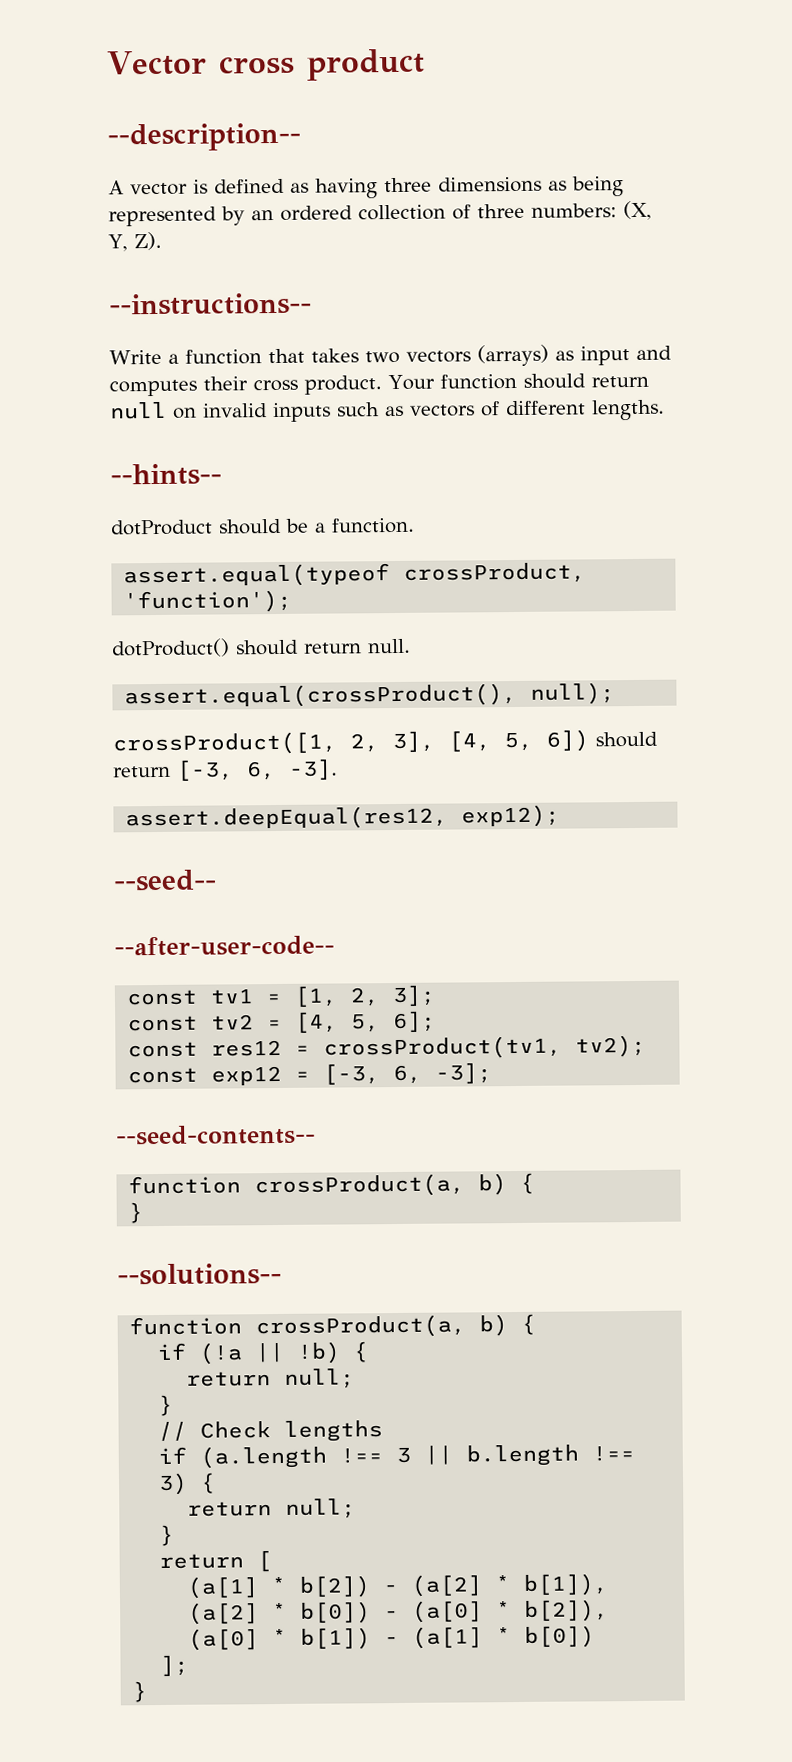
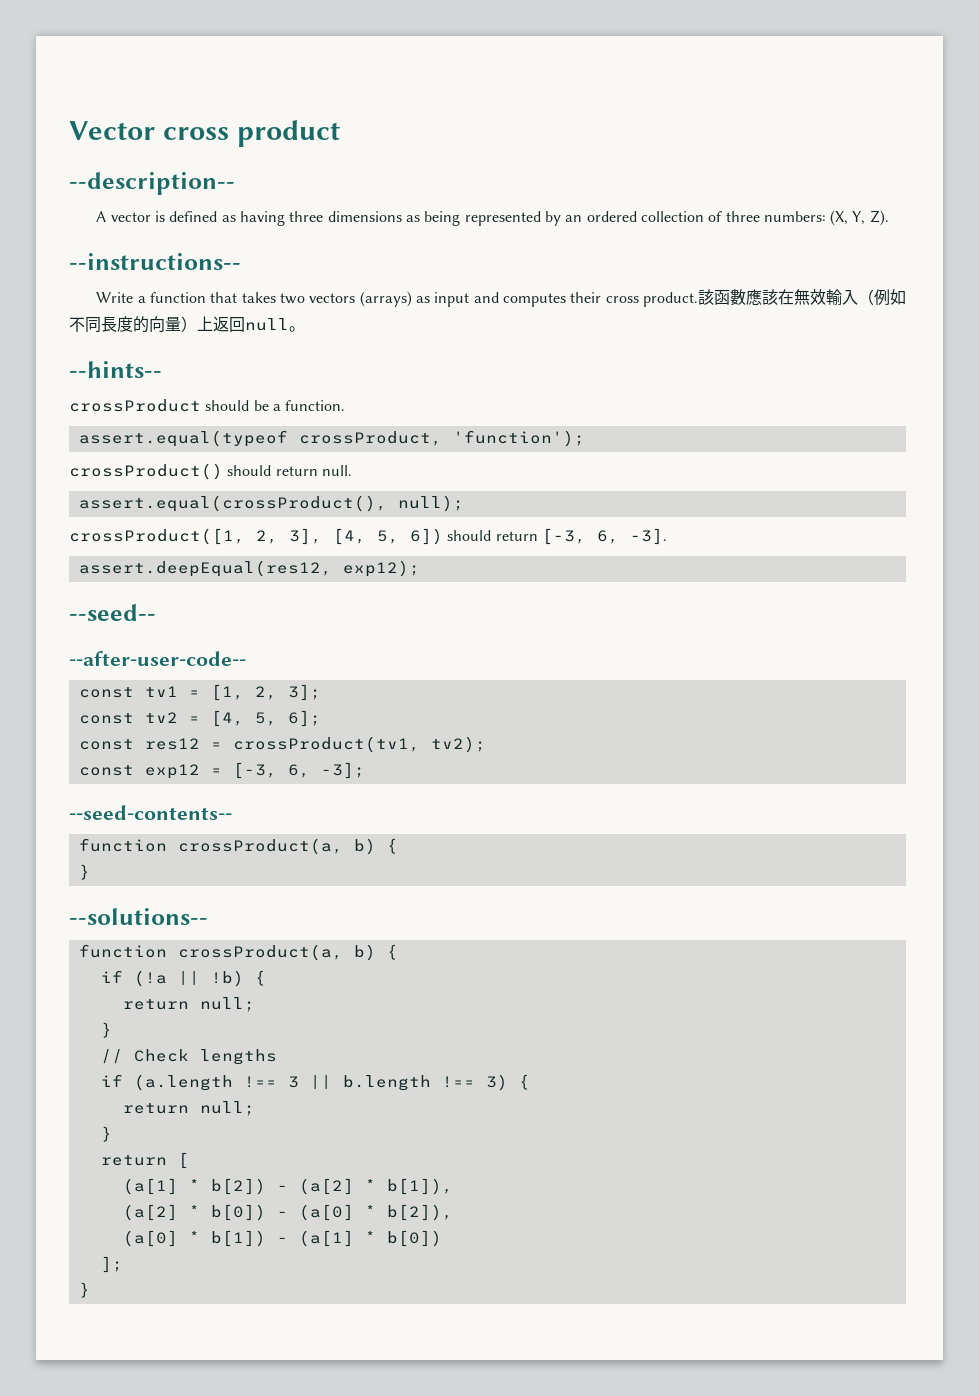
[388,373,649,391] [109,399,665,423] Your function should return null on invalid inputs such as vectors of different lengths. -> [697,289,906,306] [69,316,305,333] 該函數應該在無效輸入（例如不同長度的向量）上返回null。
[110,519,213,536] dotProduct -> [69,399,201,412] crossProduct
[111,638,230,658] dotProduct() -> [69,463,223,480] crossProduct()

